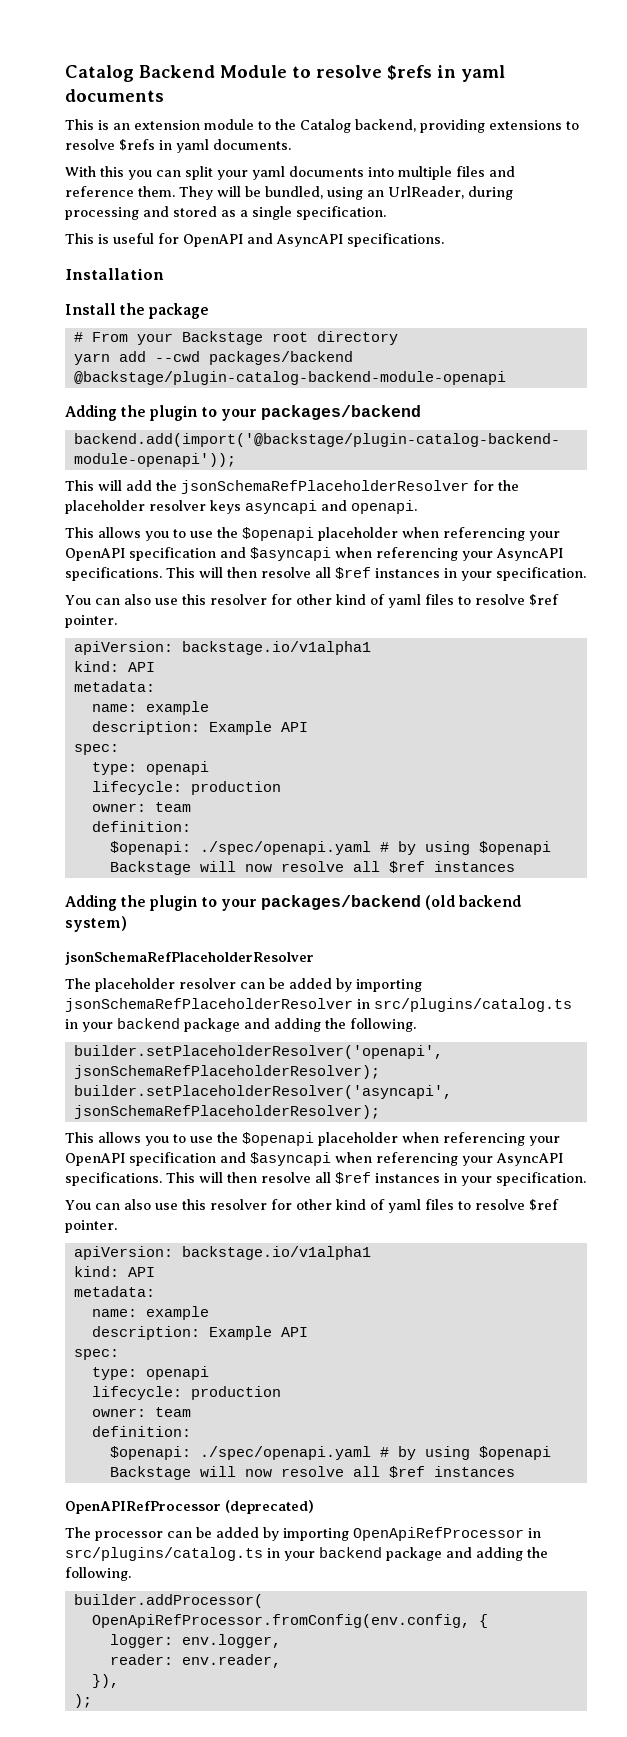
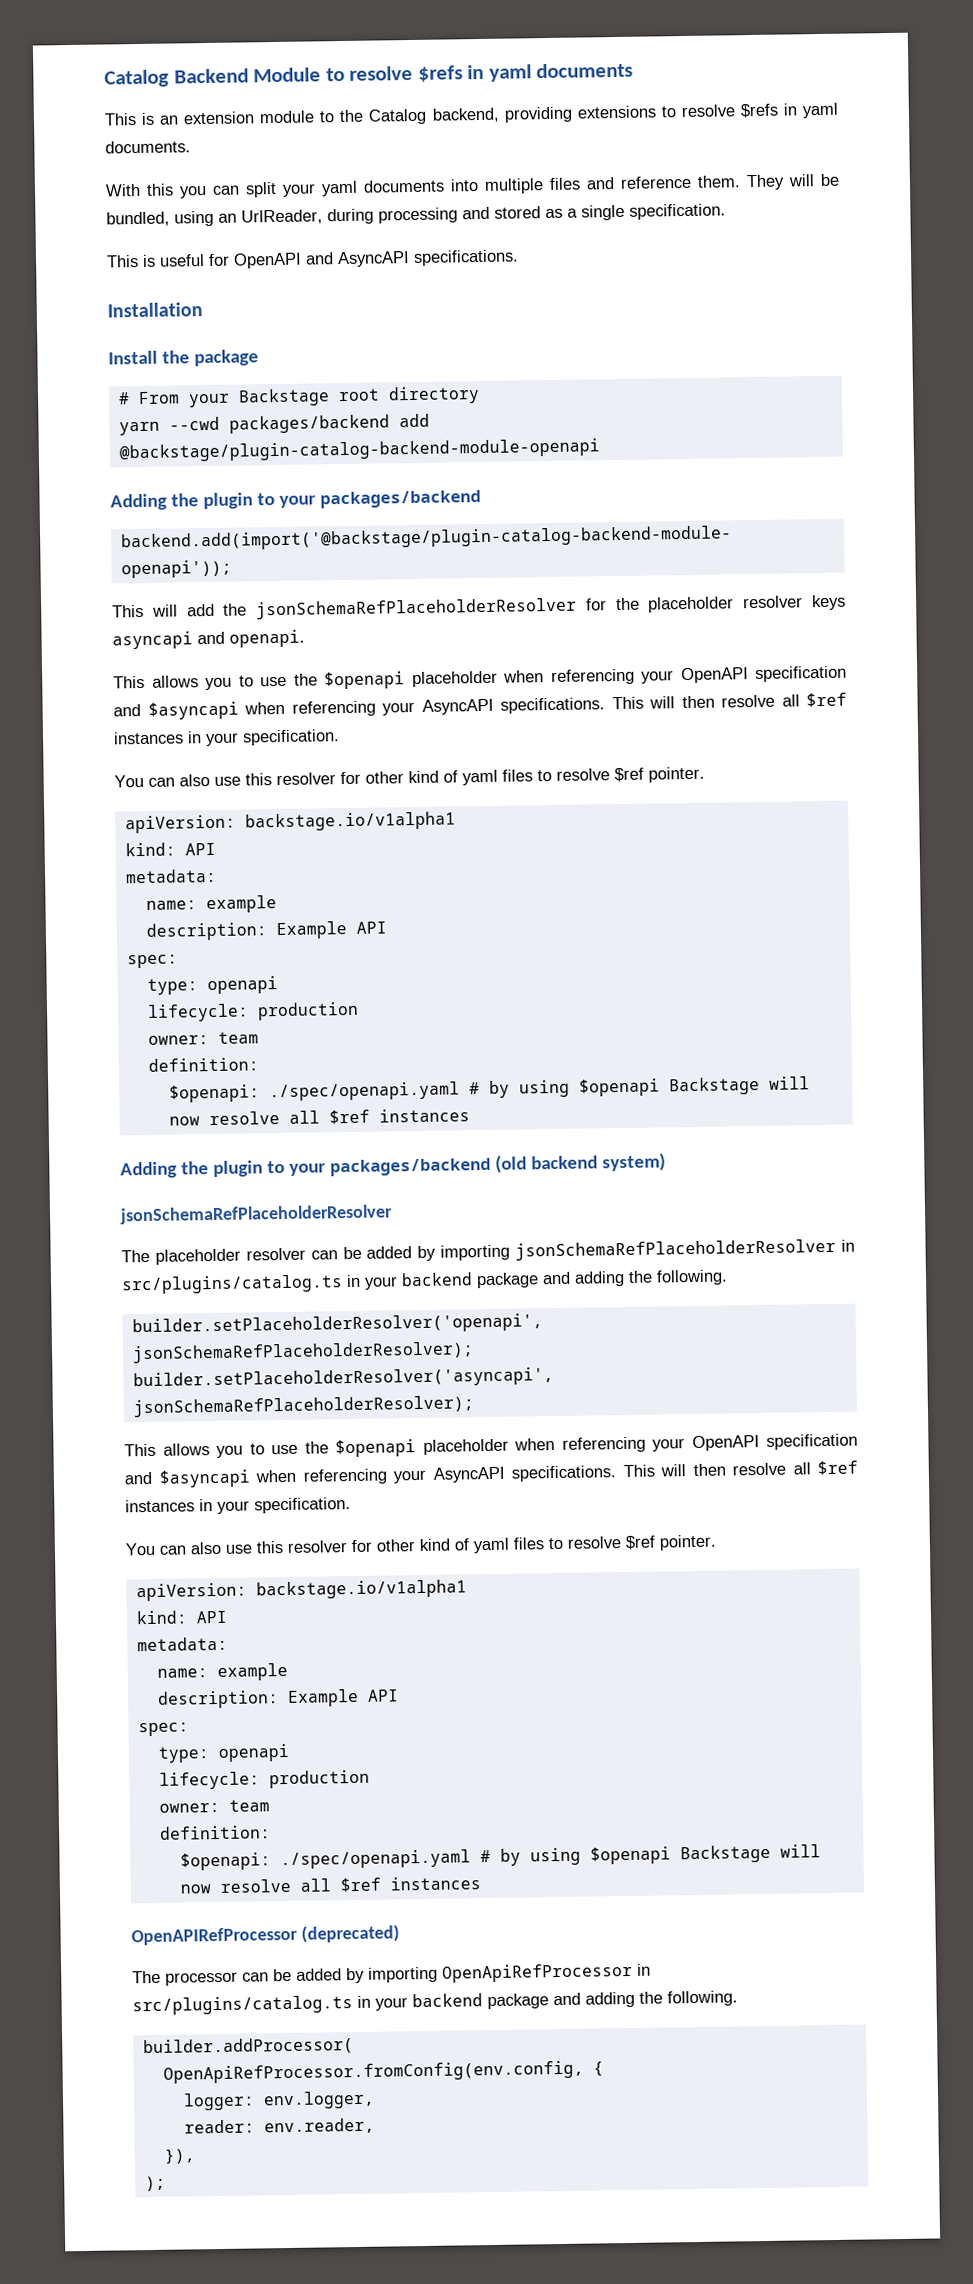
[118,351,146,362] add -> (160, 428) none
(353, 358) none -> [398,413,430,428] add

